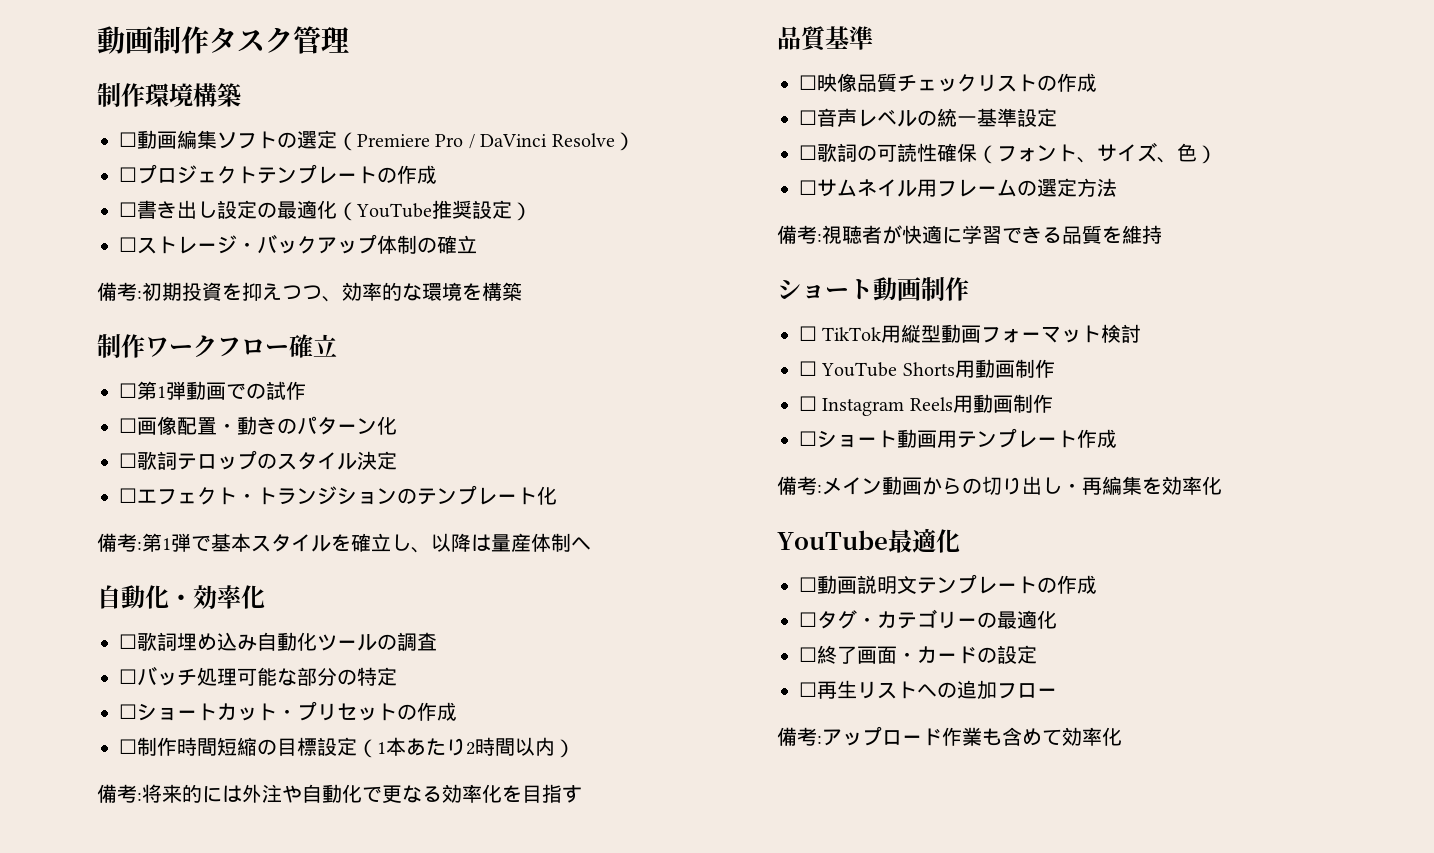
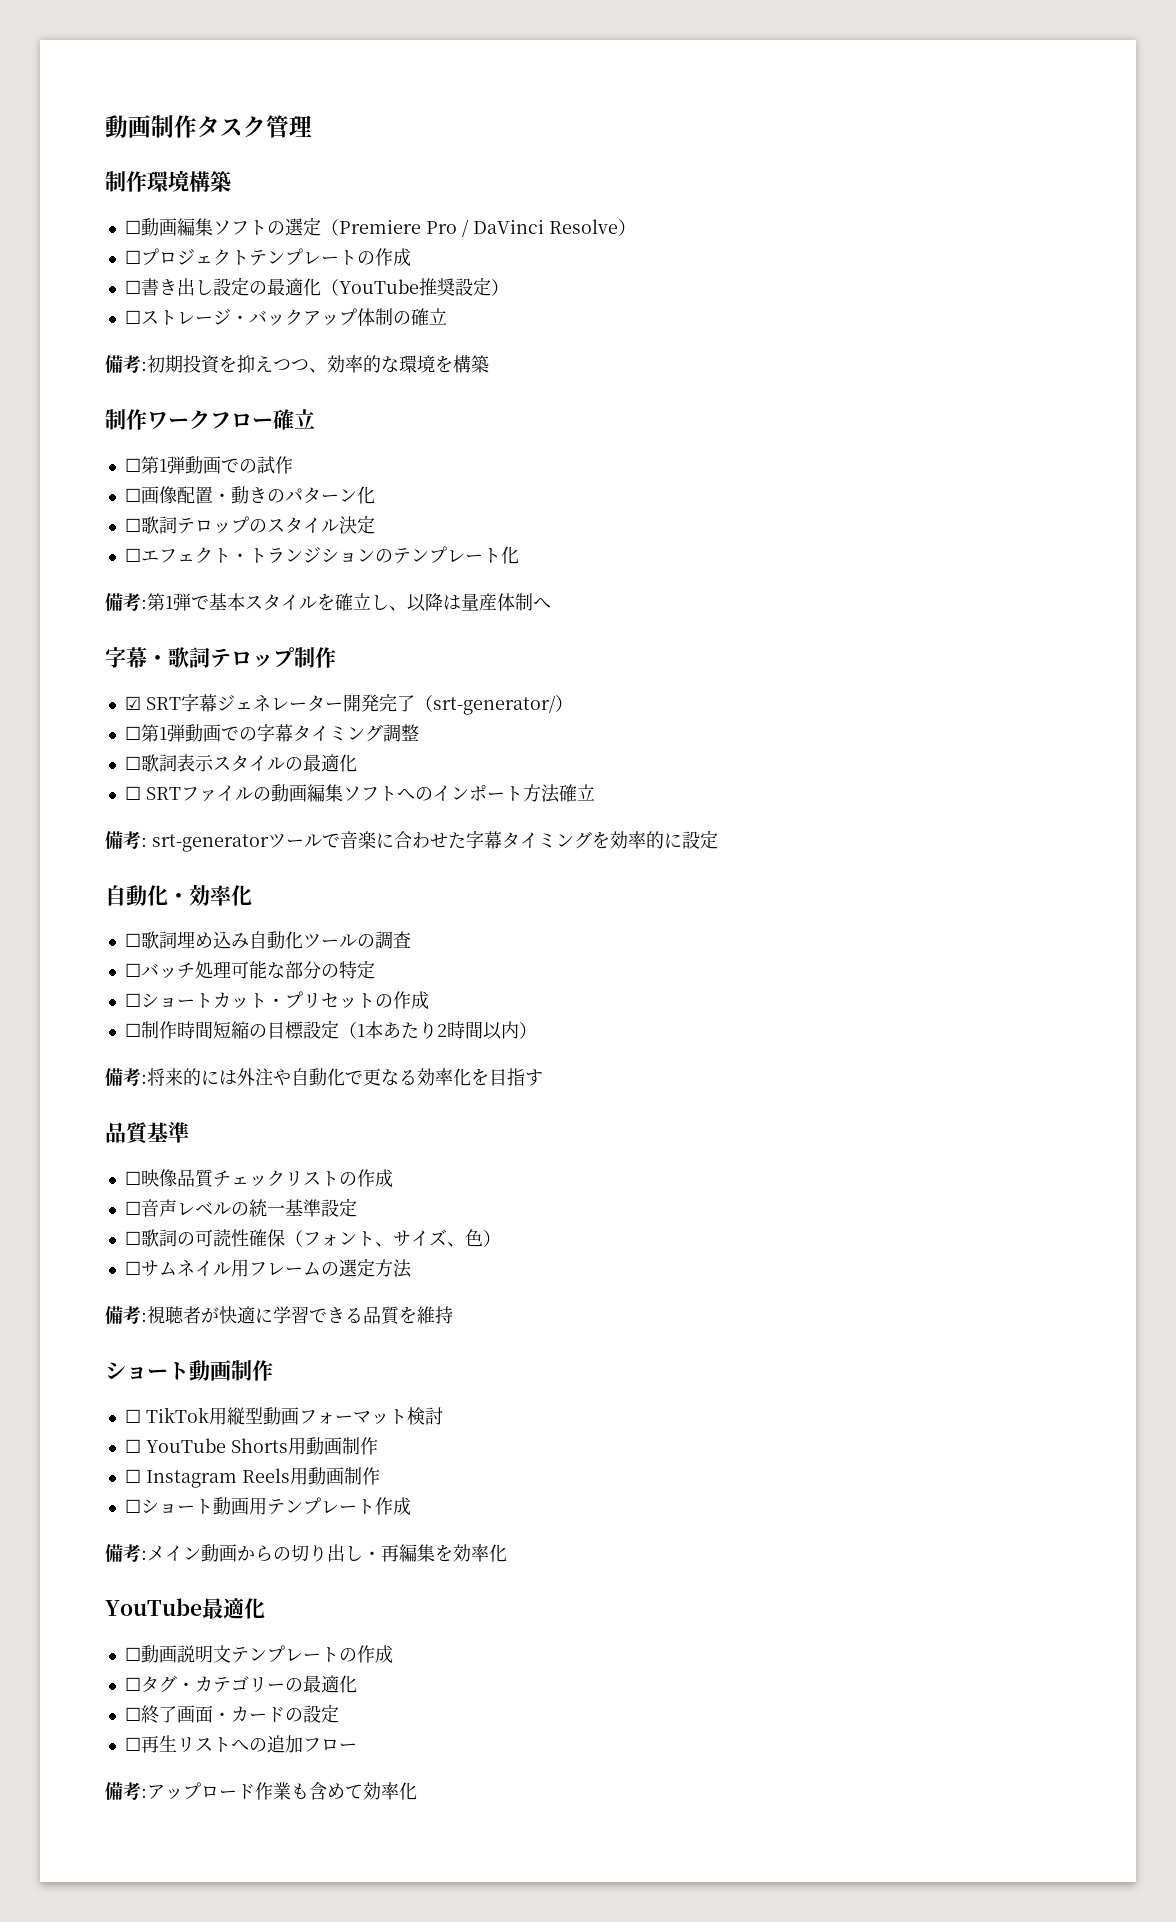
(591, 543) none -> [105,647,336,668] [124,693,573,715] [124,723,419,742] [124,754,357,772] [124,784,595,803] [105,830,718,852] // 字幕・歌詞テロップ制作 // ☑ SRT字幕ジェネレーター開発完了（srt-generator/） // ☐第1弾動画での字幕タイミング調整 // ☐歌詞表示スタイルの最適化 // ☐ SRTファイルの動画編集ソフトへのインポート方法確立 // 備考: srt-generatorツールで音楽に合わせた字幕タイミングを効率的に設定

